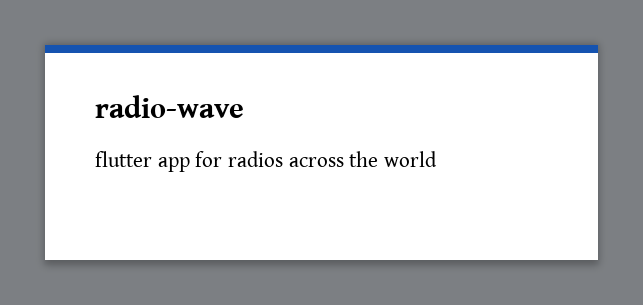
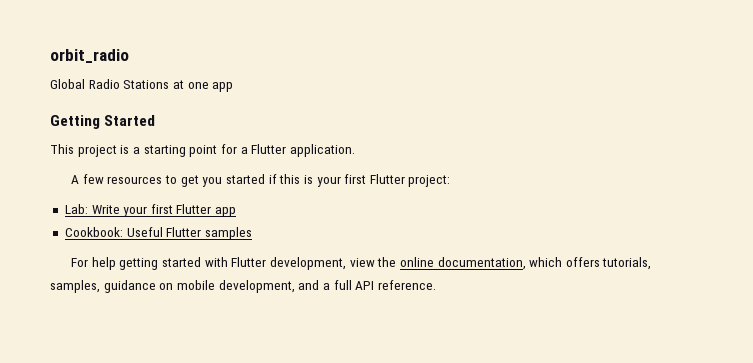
[95,95,244,118] [95,151,438,172] radio-wave // flutter app for radios across the world -> [50,49,129,63] [50,79,234,92] [50,115,156,129] [50,144,355,157] [71,174,451,187] [64,204,237,217] [64,227,252,240] [71,257,652,270] [50,280,436,293] orbit_radio // Global Radio Stations at one app // Getting Started // This project is a starting point for a Flutter application. // A few resources to get you started if this is your first Flutter project: // Lab: Write your first Flutter app // Cookbook: Useful Flutter samples // For help getting started with Flutter development, view the online documentation, which offers tutorials, samples, guidance on mobile development, and a full API reference.

